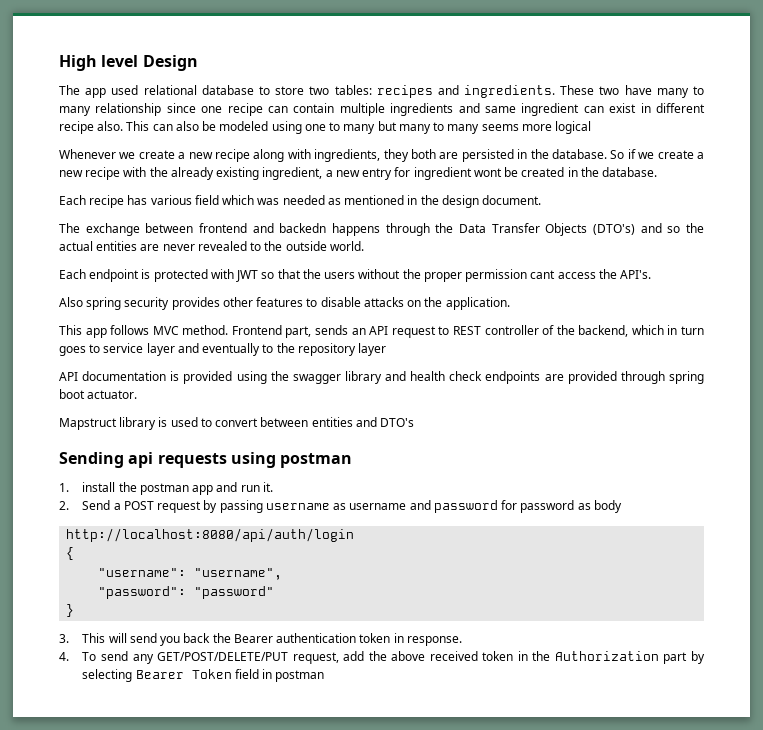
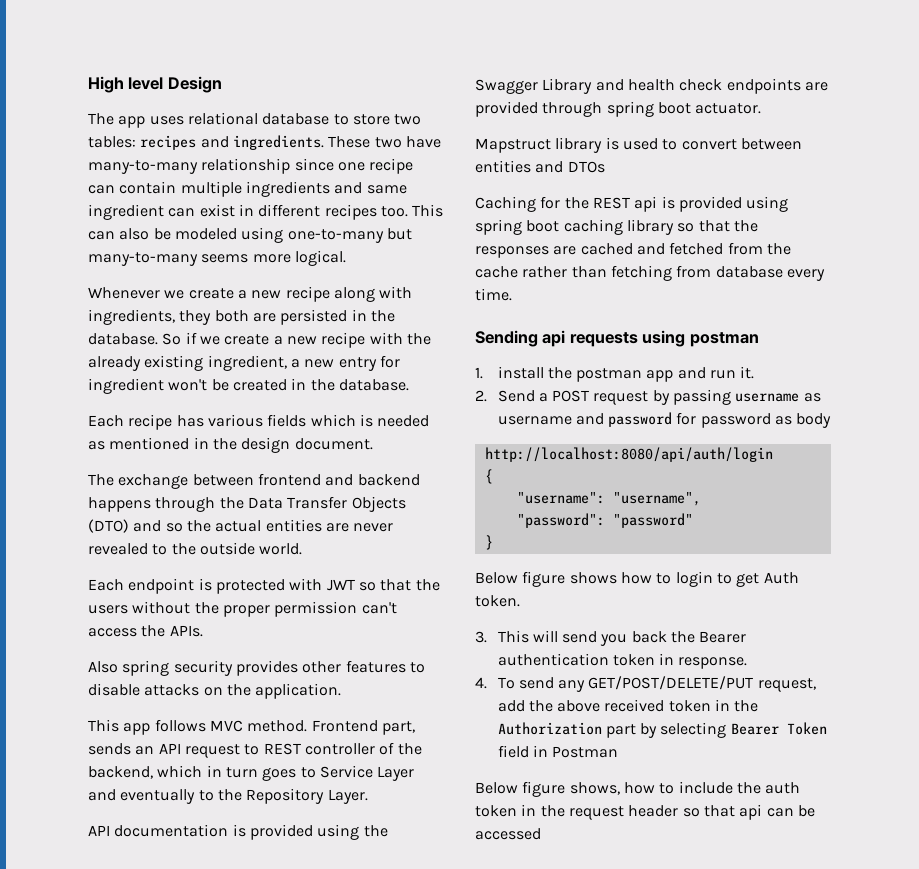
[111,85,139,95] used -> [149,116,184,125] uses
[656,86,704,98] [59,106,91,116] many to many -> [88,160,198,174] many-to-many
[59,121,124,134] recipe also. -> [324,204,408,220] recipes too.
[304,121,480,134] one to many but many to many -> [287,228,412,243] [88,252,198,266] one-to-many but many-to-many
[555,121,592,134] logical -> [294,250,346,266] logical.
[473,168,502,177] wont -> [168,379,208,391] won't
[194,195,280,205] field which was -> [267,414,373,427] fields which is
[279,223,327,233] backedn -> [357,474,420,486] backend
[593,224,635,235] (DTO's) -> [88,519,129,533] (DTO)
[530,270,556,279] cant -> [361,602,397,614] can't
[620,270,652,279] API's. -> [169,625,203,637] APIs.
[103,343,175,356] service layer -> [319,765,415,781] Service Layer
[297,343,387,356] repository layer -> [246,788,368,804] Repository Layer.
[292,371,382,384] swagger library -> [475,78,593,94] Swagger Library
[380,418,415,427] DTO's -> [567,161,605,173] [475,196,789,212] [475,219,758,235] [475,242,791,258] [475,265,825,281] [475,288,512,301] DTOs // Caching for the REST api is provided using spring boot caching library so that the responses are cached and fetched from the cache rather than fetching from database every time.
(75, 610) none -> [475,571,799,587] [475,595,520,607] // Below figure shows how to login to get Auth token.
[275,670,325,682] postman -> [552,746,619,758] [475,781,801,797] [475,804,815,820] [475,828,541,840] Postman // Below figure shows, how to include the auth token in the request header so that api can be accessed

